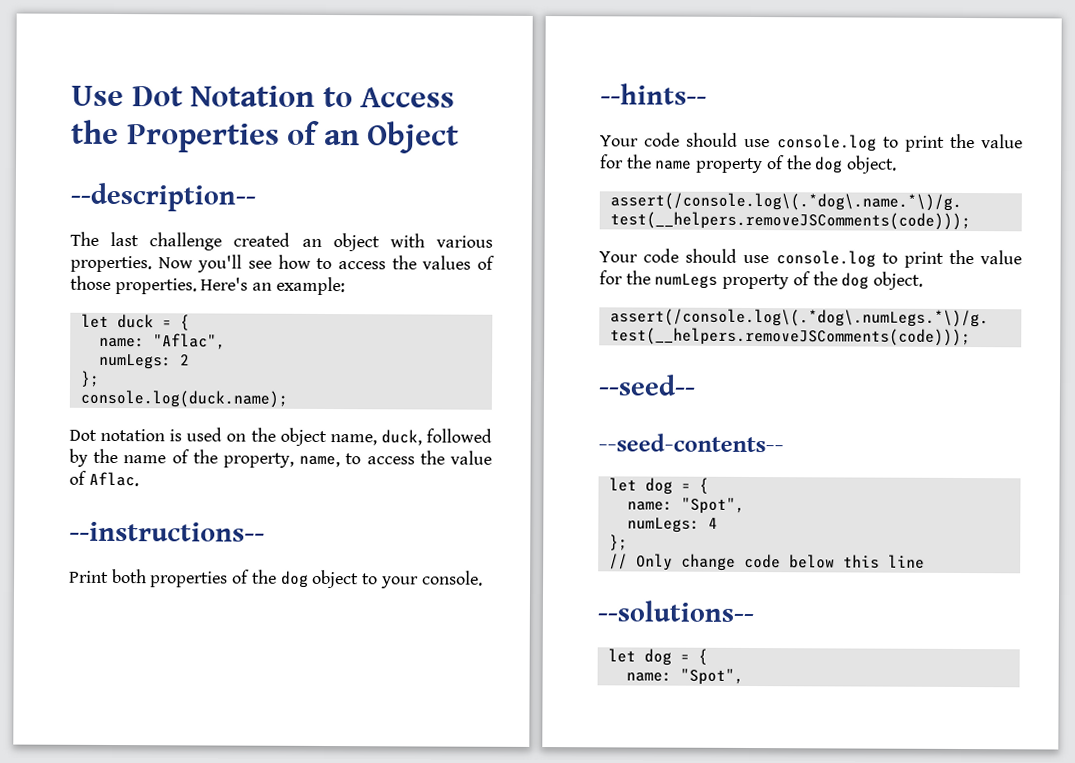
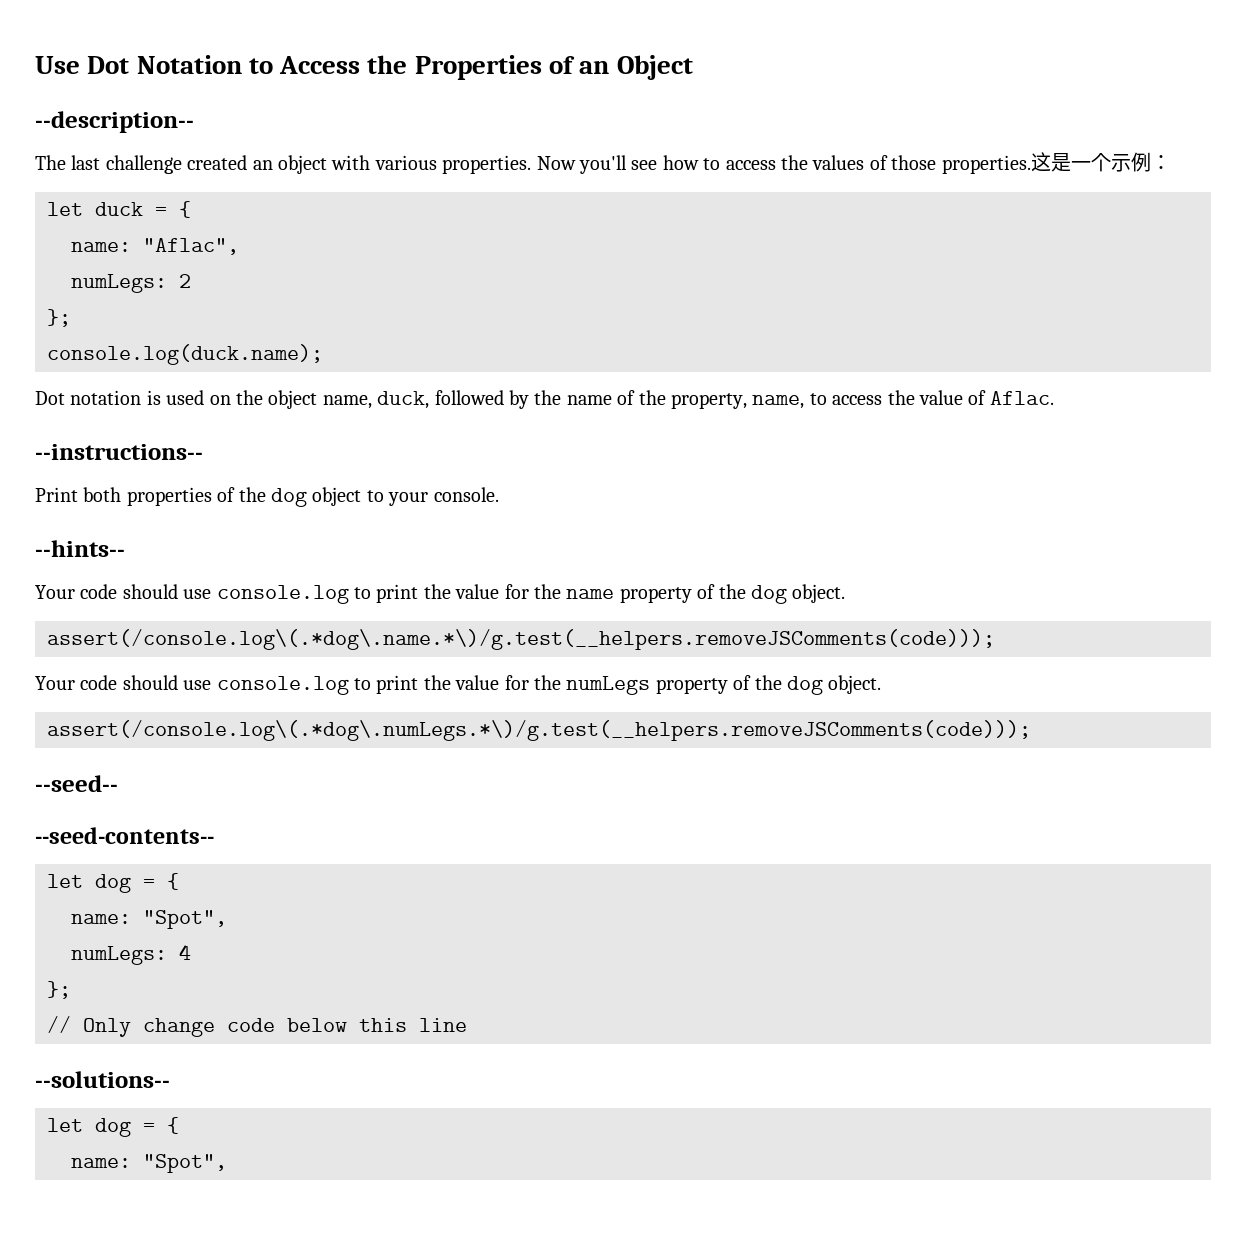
[200,276,345,296] Here's an example: -> [1030,152,1171,172] 这是一个示例：

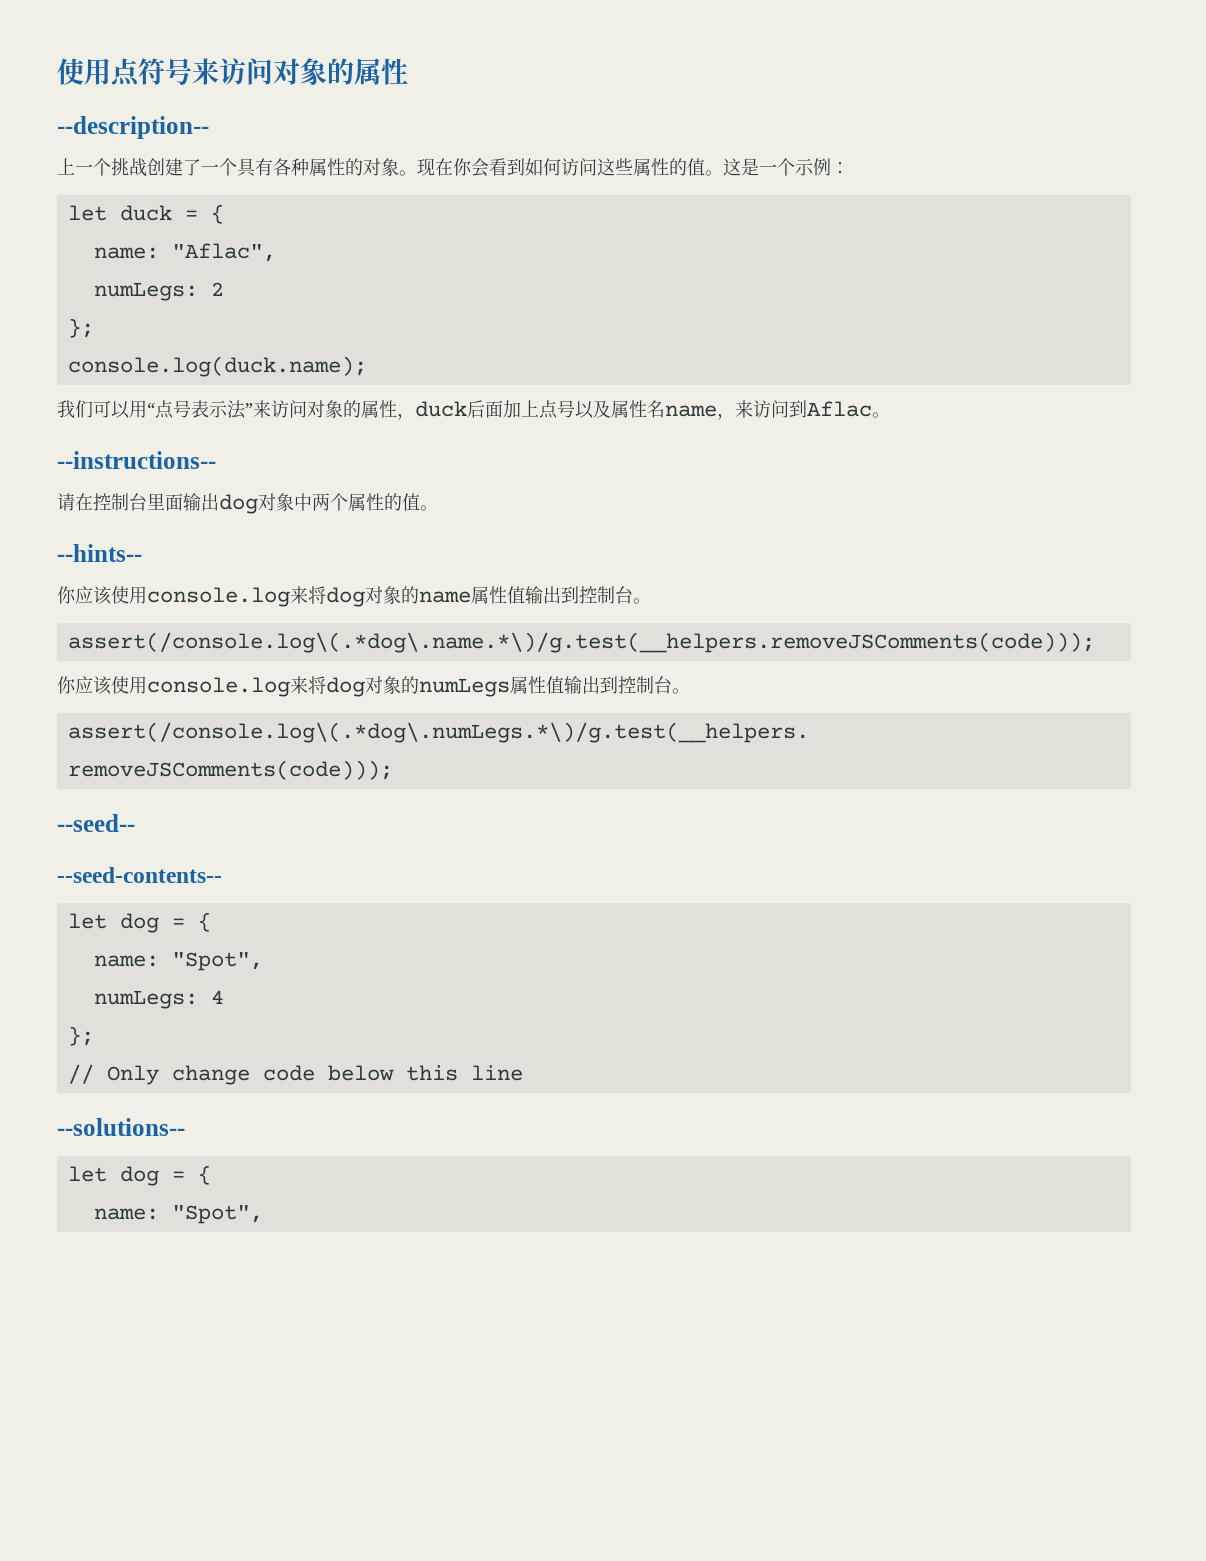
[35,55,693,80] [35,111,194,133] [35,155,1031,174] Use Dot Notation to Access the Properties of an Object // --description-- // The last challenge created an object with various properties. Now you'll see how to access the values of those properties. -> [57,58,408,87] [57,116,209,139] [57,158,723,177] 使用点符号来访问对象的属性 // --description-- // 上一个挑战创建了一个具有各种属性的对象。现在你会看到如何访问这些属性的值。
[35,390,1054,409] [35,444,203,460] [35,487,499,507] [35,540,125,557] [35,584,846,604] [47,629,995,650] [35,675,882,695] Dot notation is used on the object name, duck, followed by the name of the property, name, to access the value of Aflac. // --instructions-- // Print both properties of the dog object to your console. // --hints-- // Your code should use console.log to print the value for the name property of the dog object. // assert(/console.log\(.*dog\.name.*\)/g.test(__helpers.removeJSComments(code))); // Your code should use console.log to print the value for the numLegs property of the dog object. -> [57,400,890,420] [57,451,216,469] [57,493,438,514] [57,544,142,562] [57,586,651,607] [67,632,1095,653] [57,676,690,697] 我们可以用“点号表示法”来访问对象的属性，duck后面加上点号以及属性名name，来访问到Aflac。 // --instructions-- // 请在控制台里面输出dog对象中两个属性的值。 // --hints-- // 你应该使用console.log来将dog对象的name属性值输出到控制台。 // assert(/console.log\(.*dog\.name.*\)/g.test(__helpers.removeJSComments(code))); // 你应该使用console.log来将dog对象的numLegs属性值输出到控制台。

